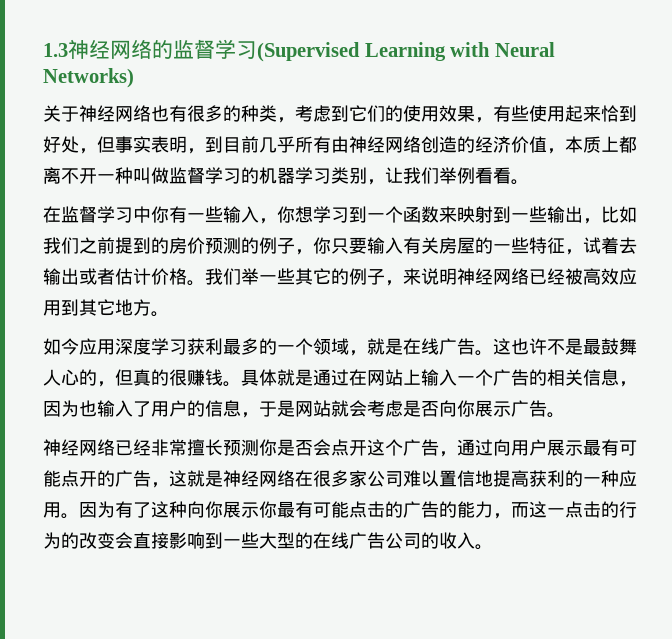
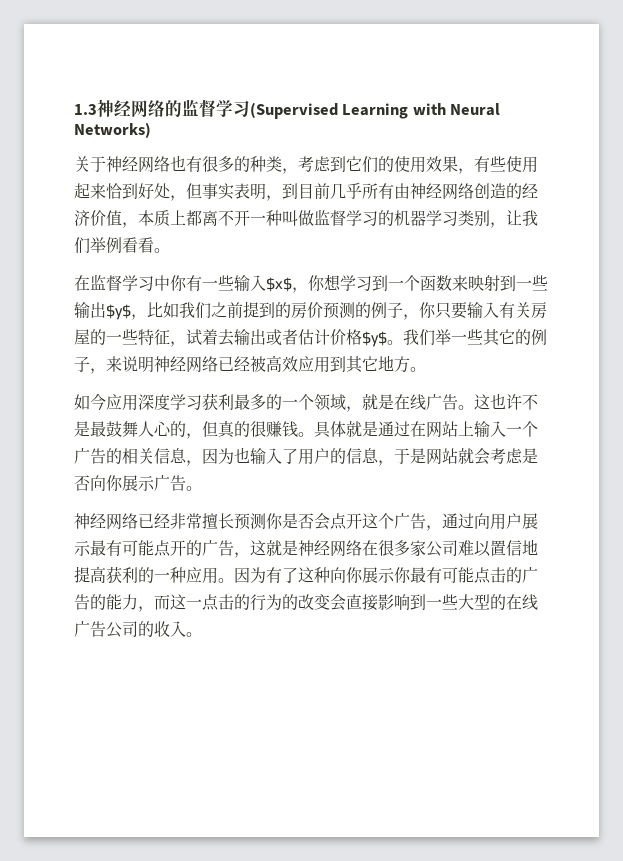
(259, 214) none -> [266,277,292,292] $x$
(583, 214) none -> [106,304,131,320] $y$
(187, 276) none -> [362,331,387,347] $y$

